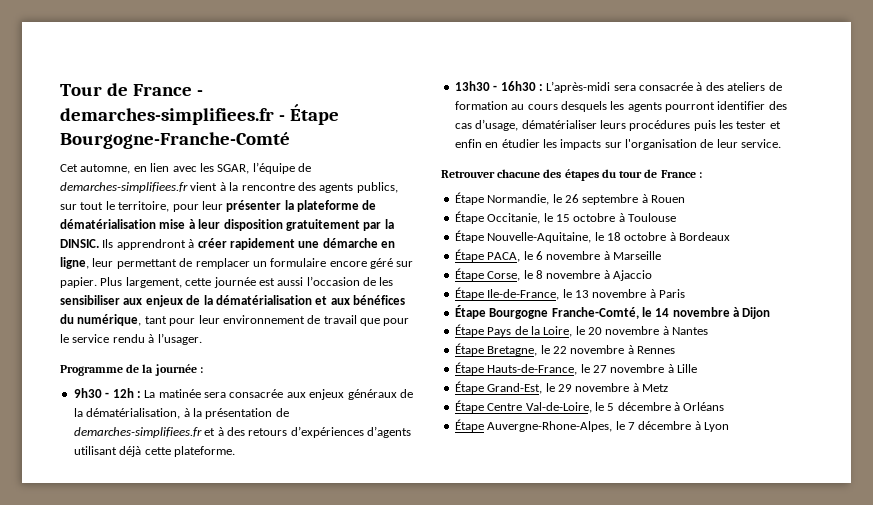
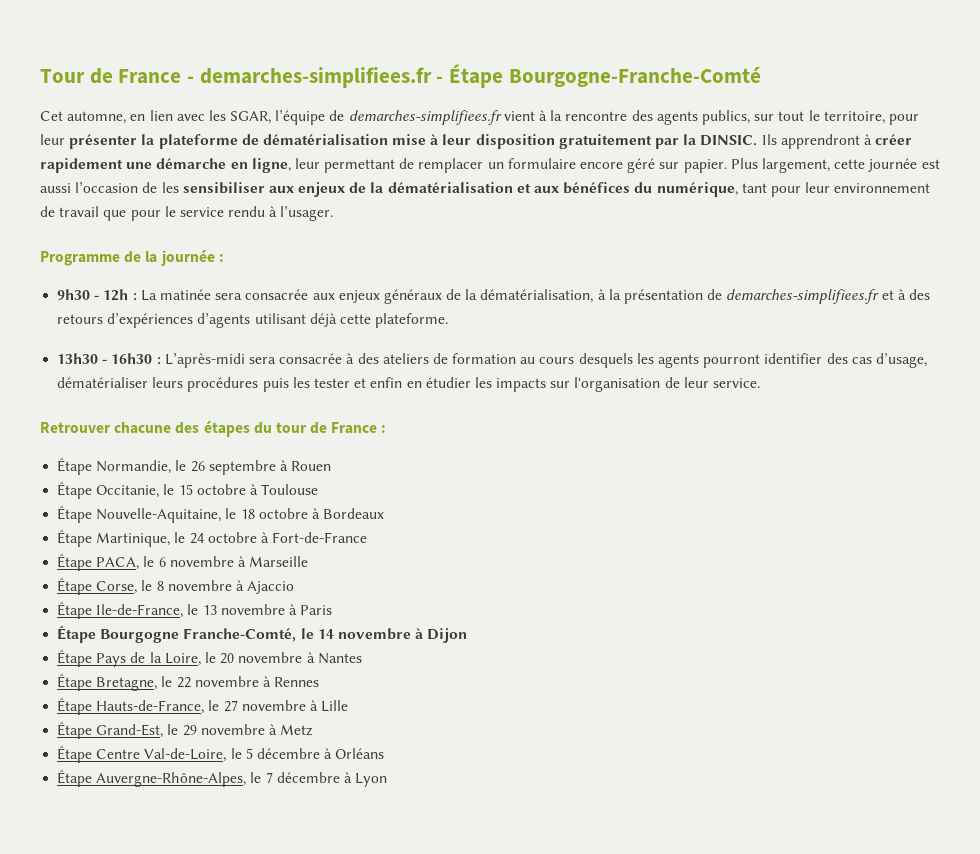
(730, 236) none -> [57,530,368,547] // Étape Martinique, le 24 octobre à Fort-de-France
[487,421,613,432] Auvergne-Rhone-Alpes, -> [96,772,247,787] Auvergne-Rhône-Alpes,

